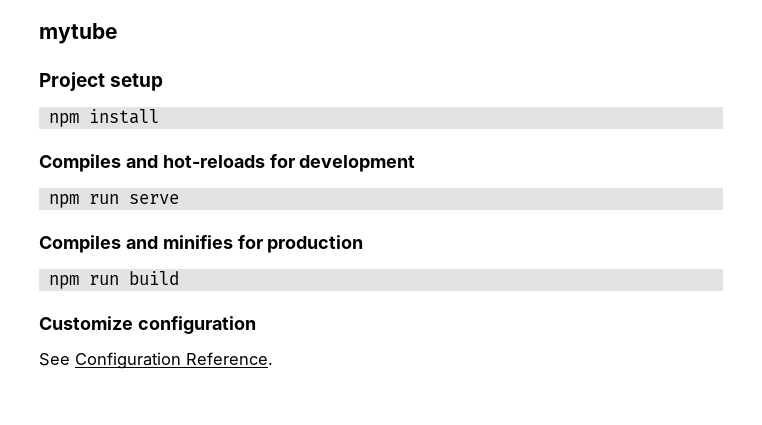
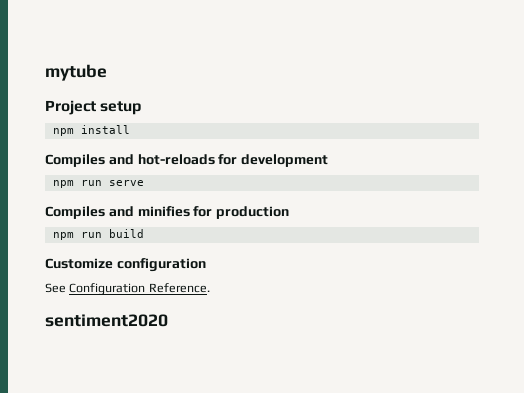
(273, 358) none -> [45,314,168,327] // sentiment2020

